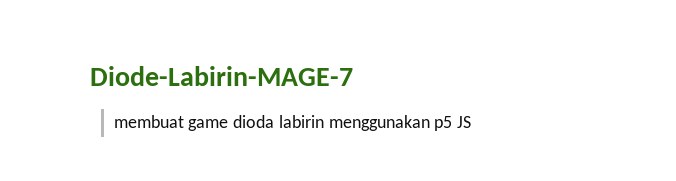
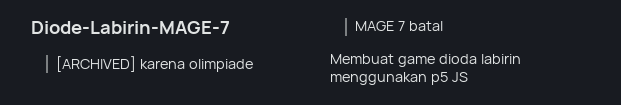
[113,115,184,128] membuat -> [55,56,253,72] [354,21,443,31] [330,54,394,64] [ARCHIVED] karena olimpiade MAGE 7 batal // Membuat

